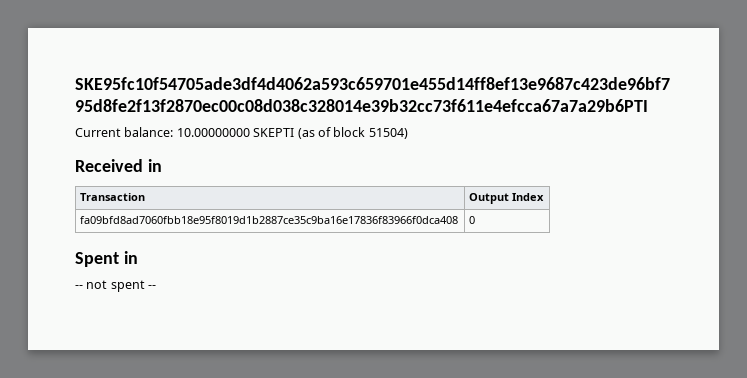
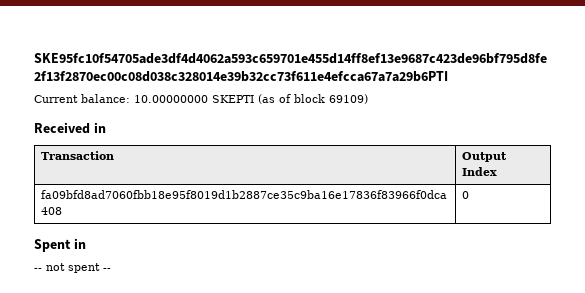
[368,128,408,139] 51504) -> [329,94,368,104] 69109)

